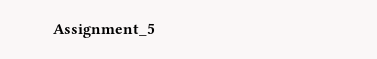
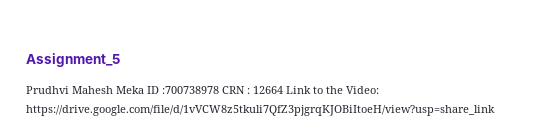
(155, 30) none -> [26,86,379,94] [26,105,495,116] // Prudhvi Mahesh Meka ID :700738978 CRN : 12664 Link to the Video: https://drive.google.com/file/d/1vVCW8z5tkuli7QfZ3pjgrqKJOBiItoeH/view?usp=share_link

